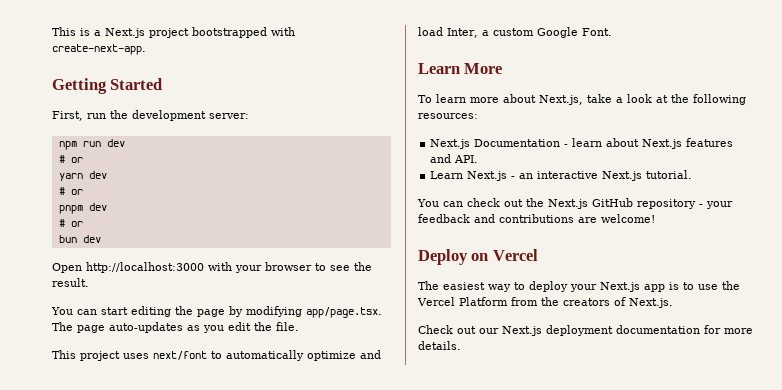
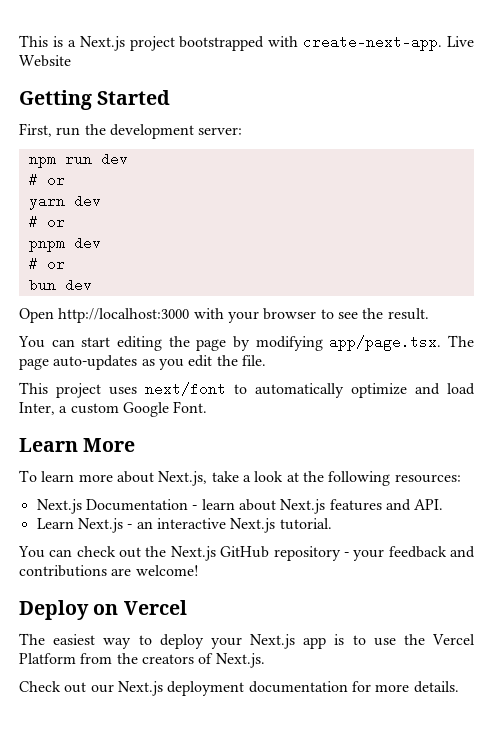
(146, 49) none -> [447,36,474,47] [19,55,71,67] Live Website

